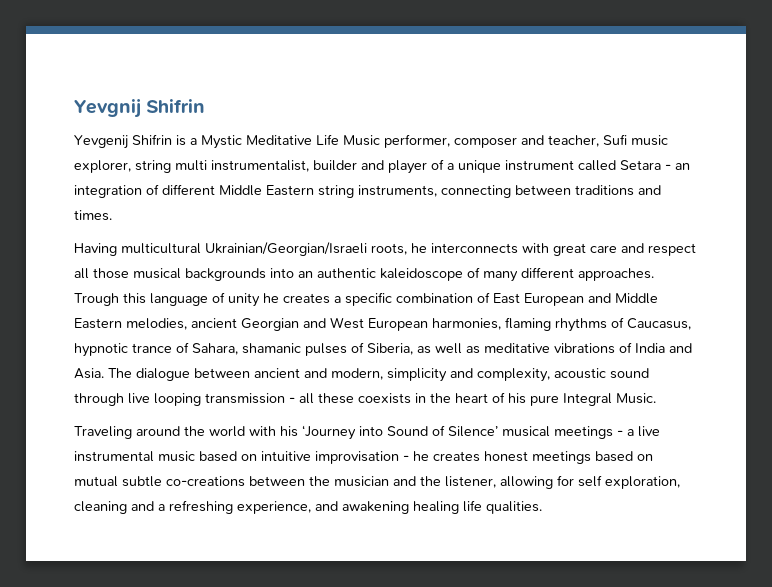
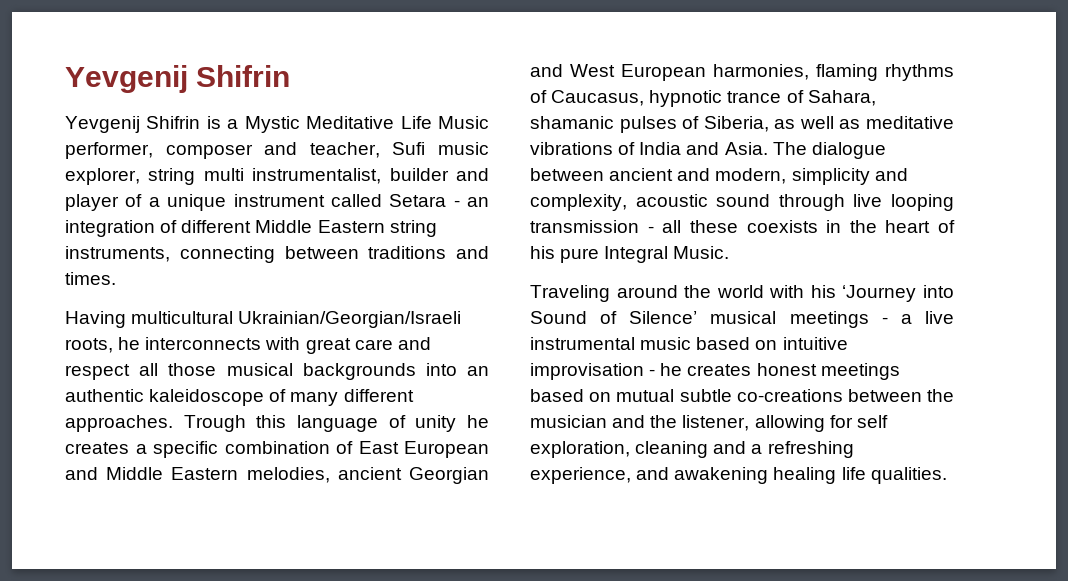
[74,99,141,118] Yevgnij -> [65,65,188,93] Yevgenij

